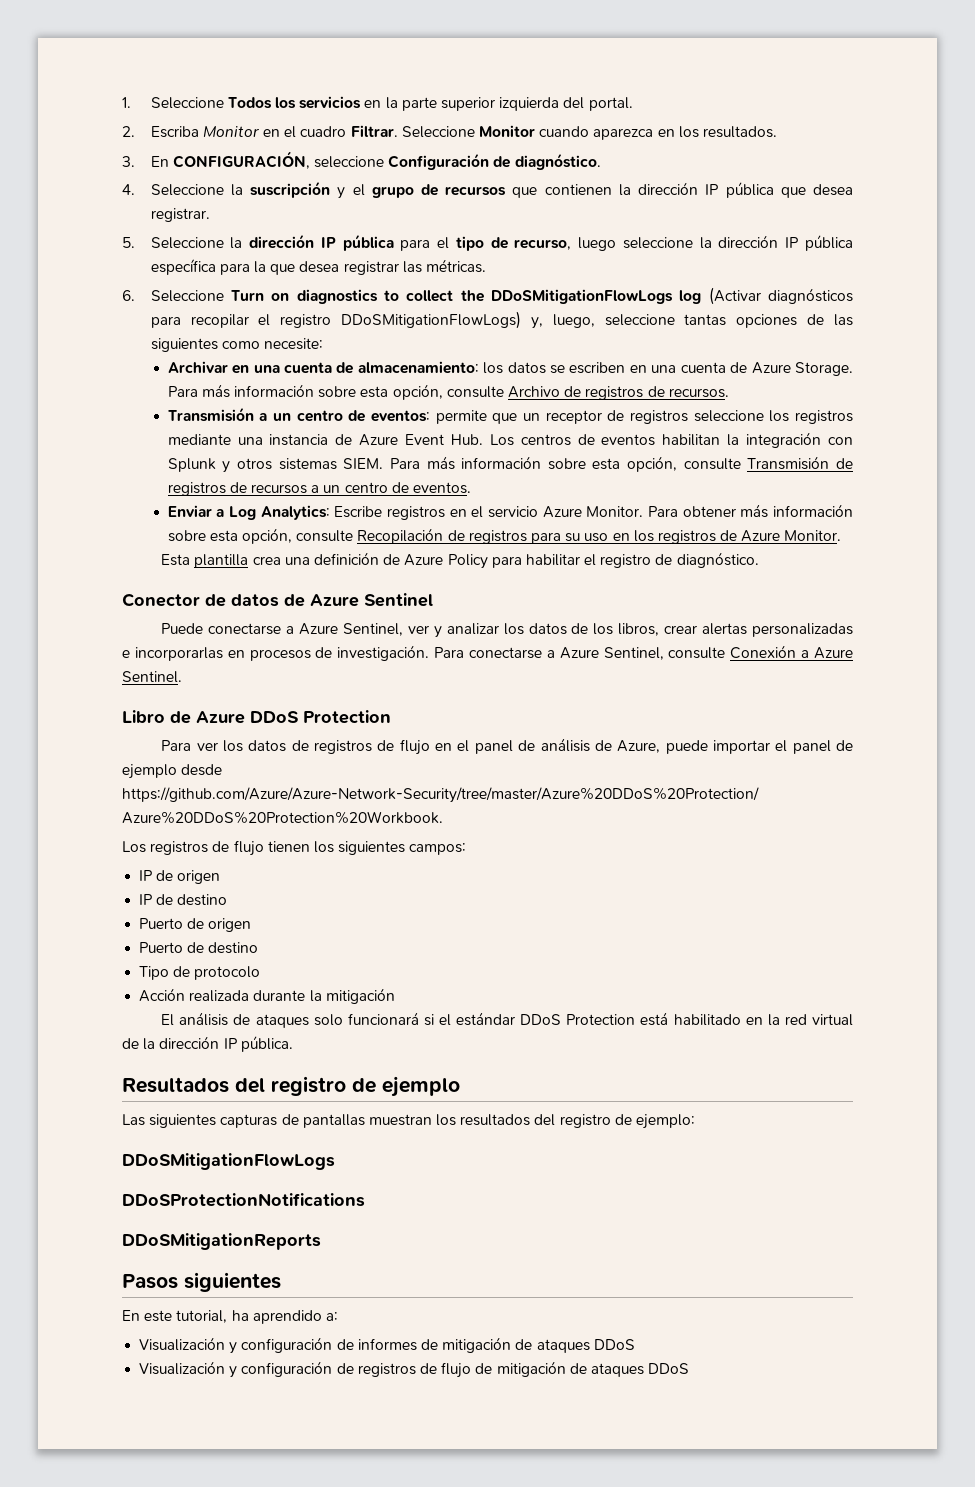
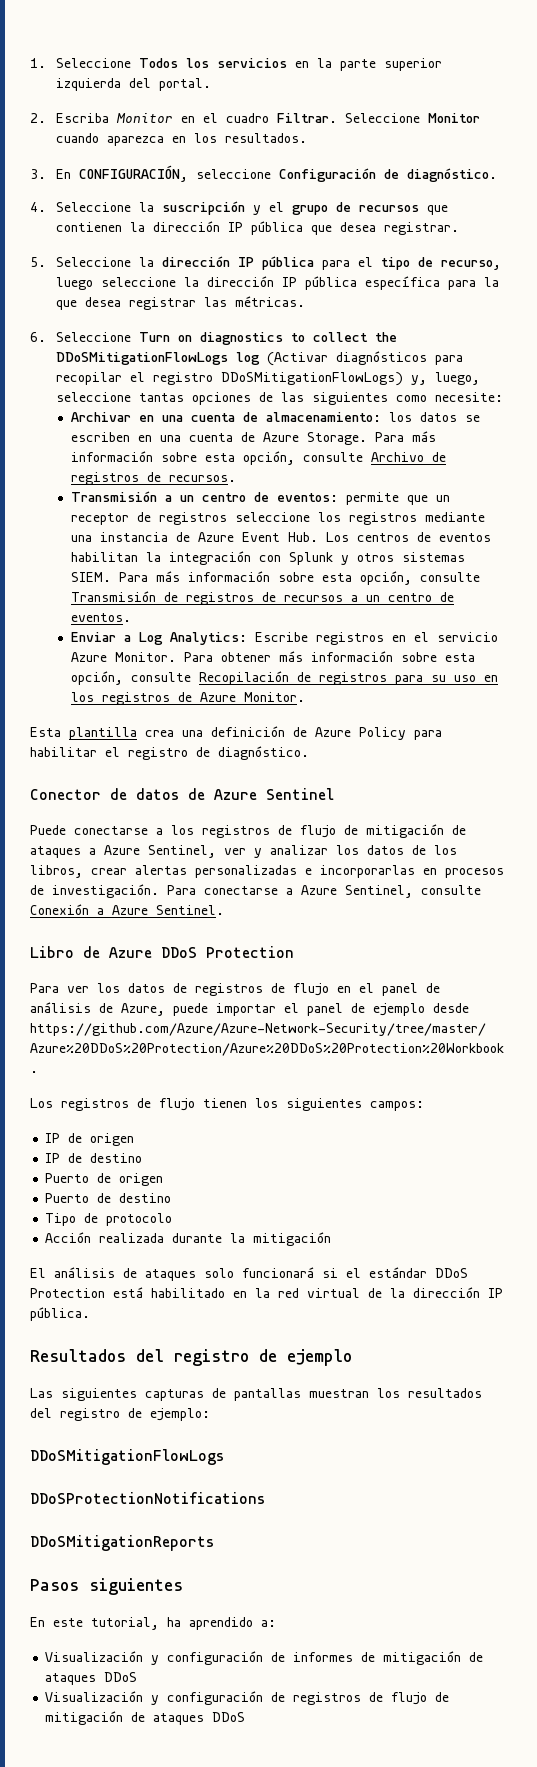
(295, 630) none -> [171,824,466,838] [30,846,96,858] los registros de flujo de mitigación de ataques a

